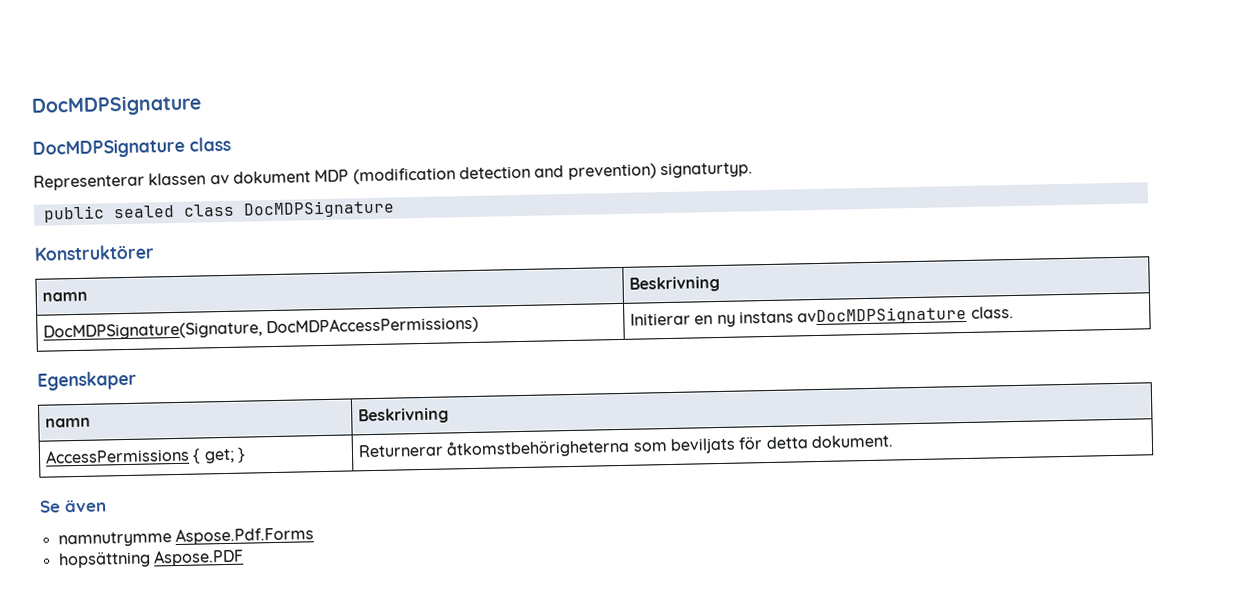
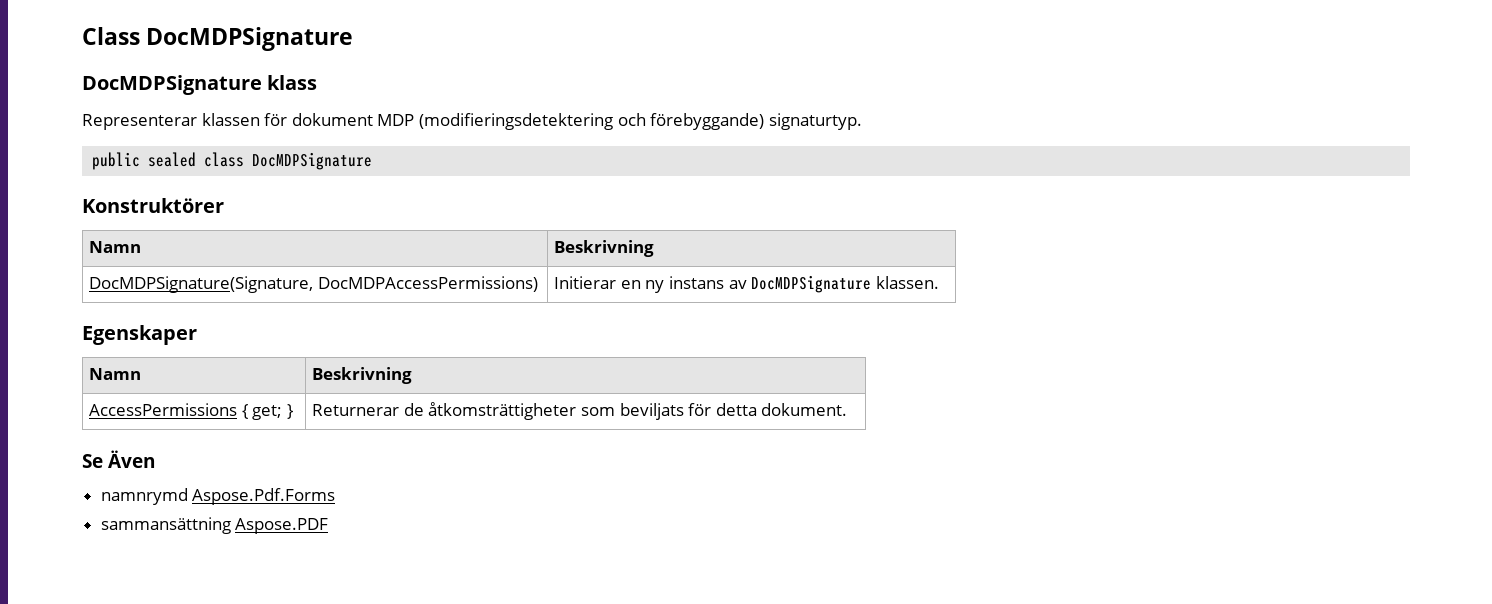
(31, 105) none -> [82,27,140,45] Class
[189,136,231,152] class -> [267,75,318,90] klass
[209,174,230,185] av -> [264,113,288,126] för
[352,163,657,185] (modification detection and prevention) -> [418,113,765,130] (modifieringsdetektering och förebyggande)
[42,291,89,302] namn -> [89,241,142,253] Namn
[797,305,1014,326] avDocMDPSignature class. -> [728,275,939,293] av DocMDPSignature klassen.
[45,417,92,428] namn -> [89,368,142,380] Namn
[446,437,631,459] åtkomstbehörigheterna -> [403,402,577,420] de åtkomsträttigheter
[64,499,107,513] [57,531,172,548] även // namnutrymme -> [108,450,155,468] [100,488,188,505] Även // namnrymd
[57,550,151,569] hopsättning -> [100,517,231,534] sammansättning

